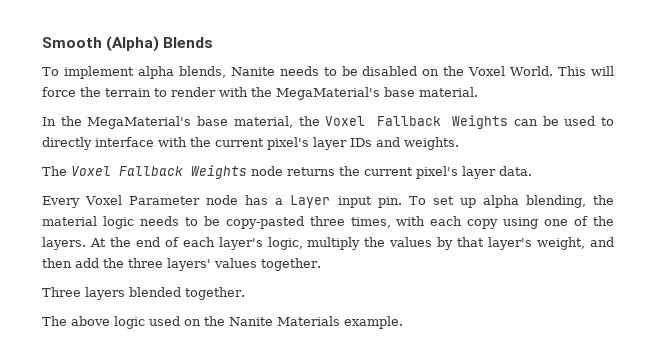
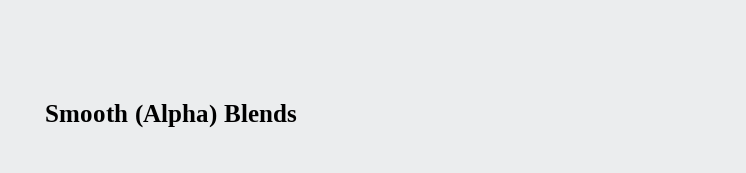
[42,66,614,79] [42,87,478,100] [42,115,614,129] [42,137,459,150] [42,165,532,179] [42,195,615,208] [42,216,615,229] [42,237,614,250] [42,258,321,271] [42,287,245,300] [42,316,403,329] // To implement alpha blends, Nanite needs to be disabled on the Voxel World. This will force the terrain to render with the MegaMaterial's base material. // In the MegaMaterial's base material, the Voxel Fallback Weights can be used to directly interface with the current pixel's layer IDs and weights. // The Voxel Fallback Weights node returns the current pixel's layer data. // Every Voxel Parameter node has a Layer input pin. To set up alpha blending, the material logic needs to be copy-pasted three times, with each copy using one of the layers. At the end of each layer's logic, multiply the values by that layer's weight, and then add the three layers' values together. // Three layers blended together. // The above logic used on the Nanite Materials example. -> (297, 113) none

